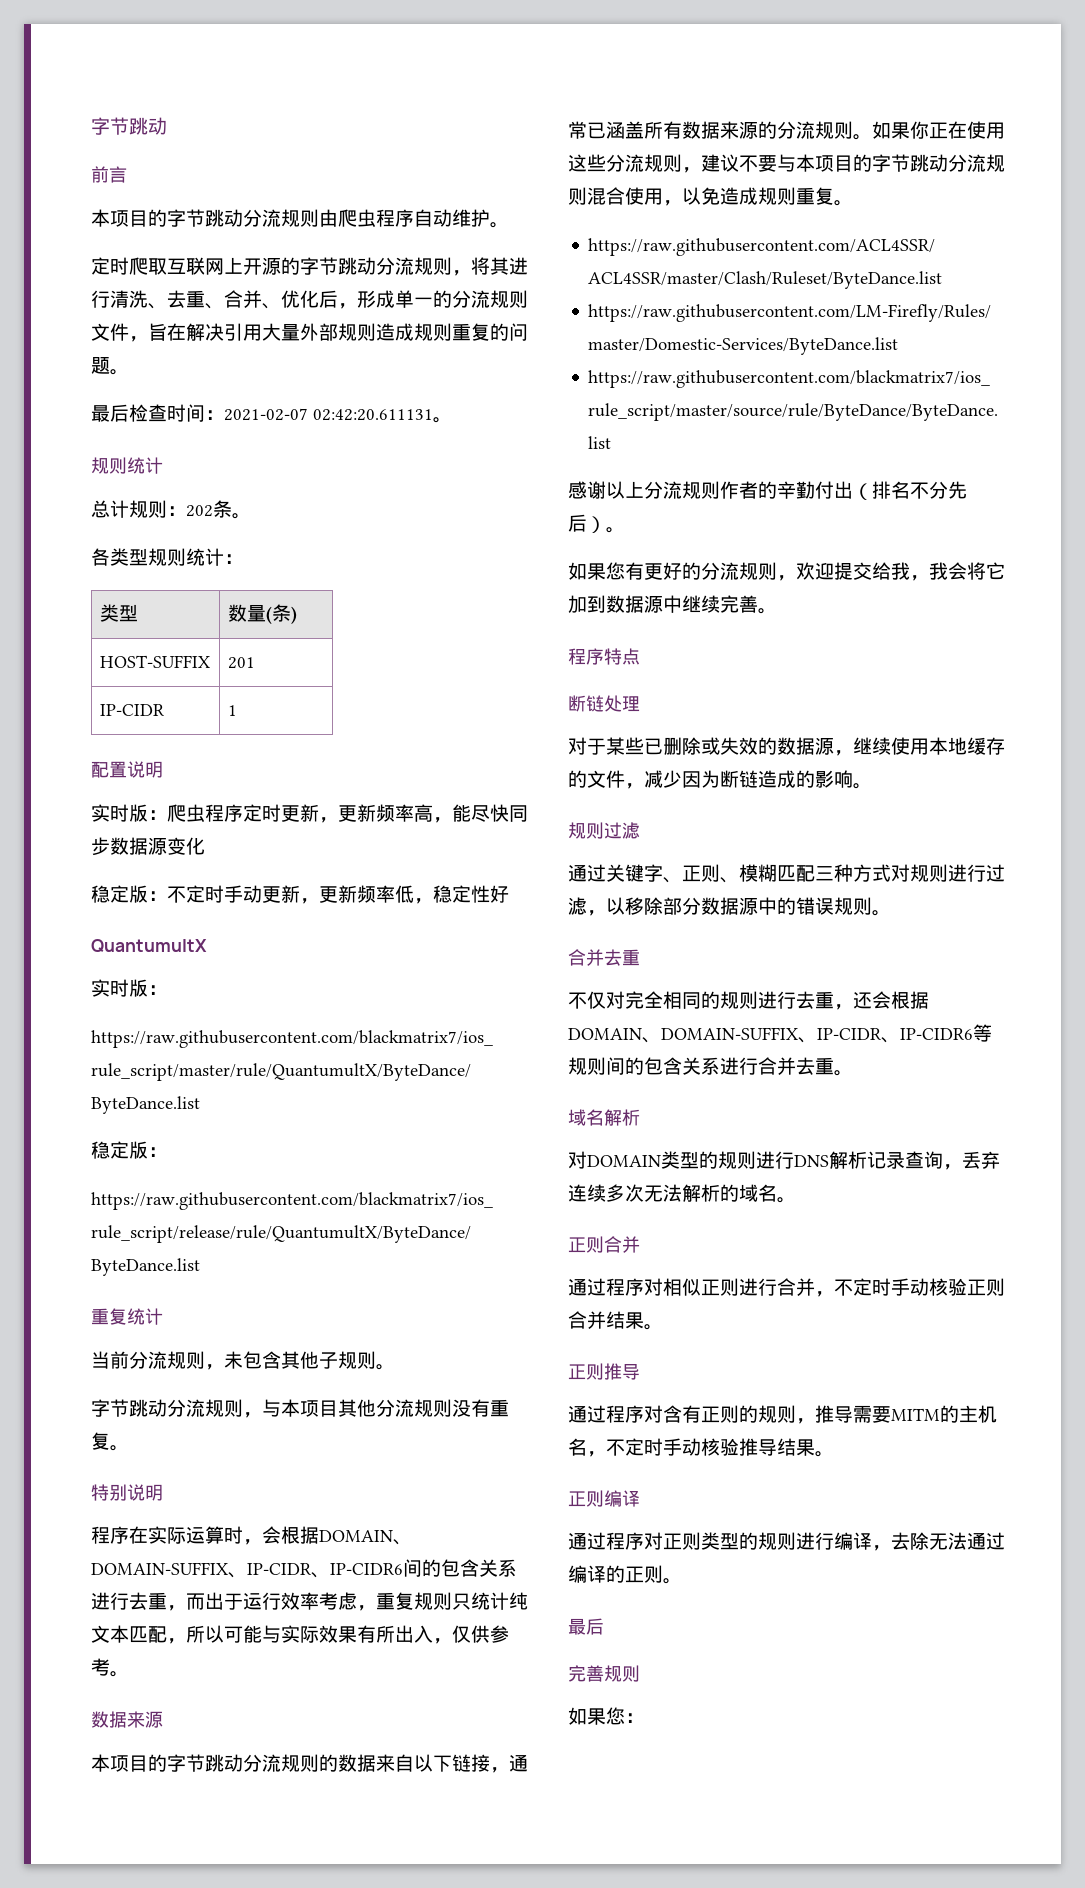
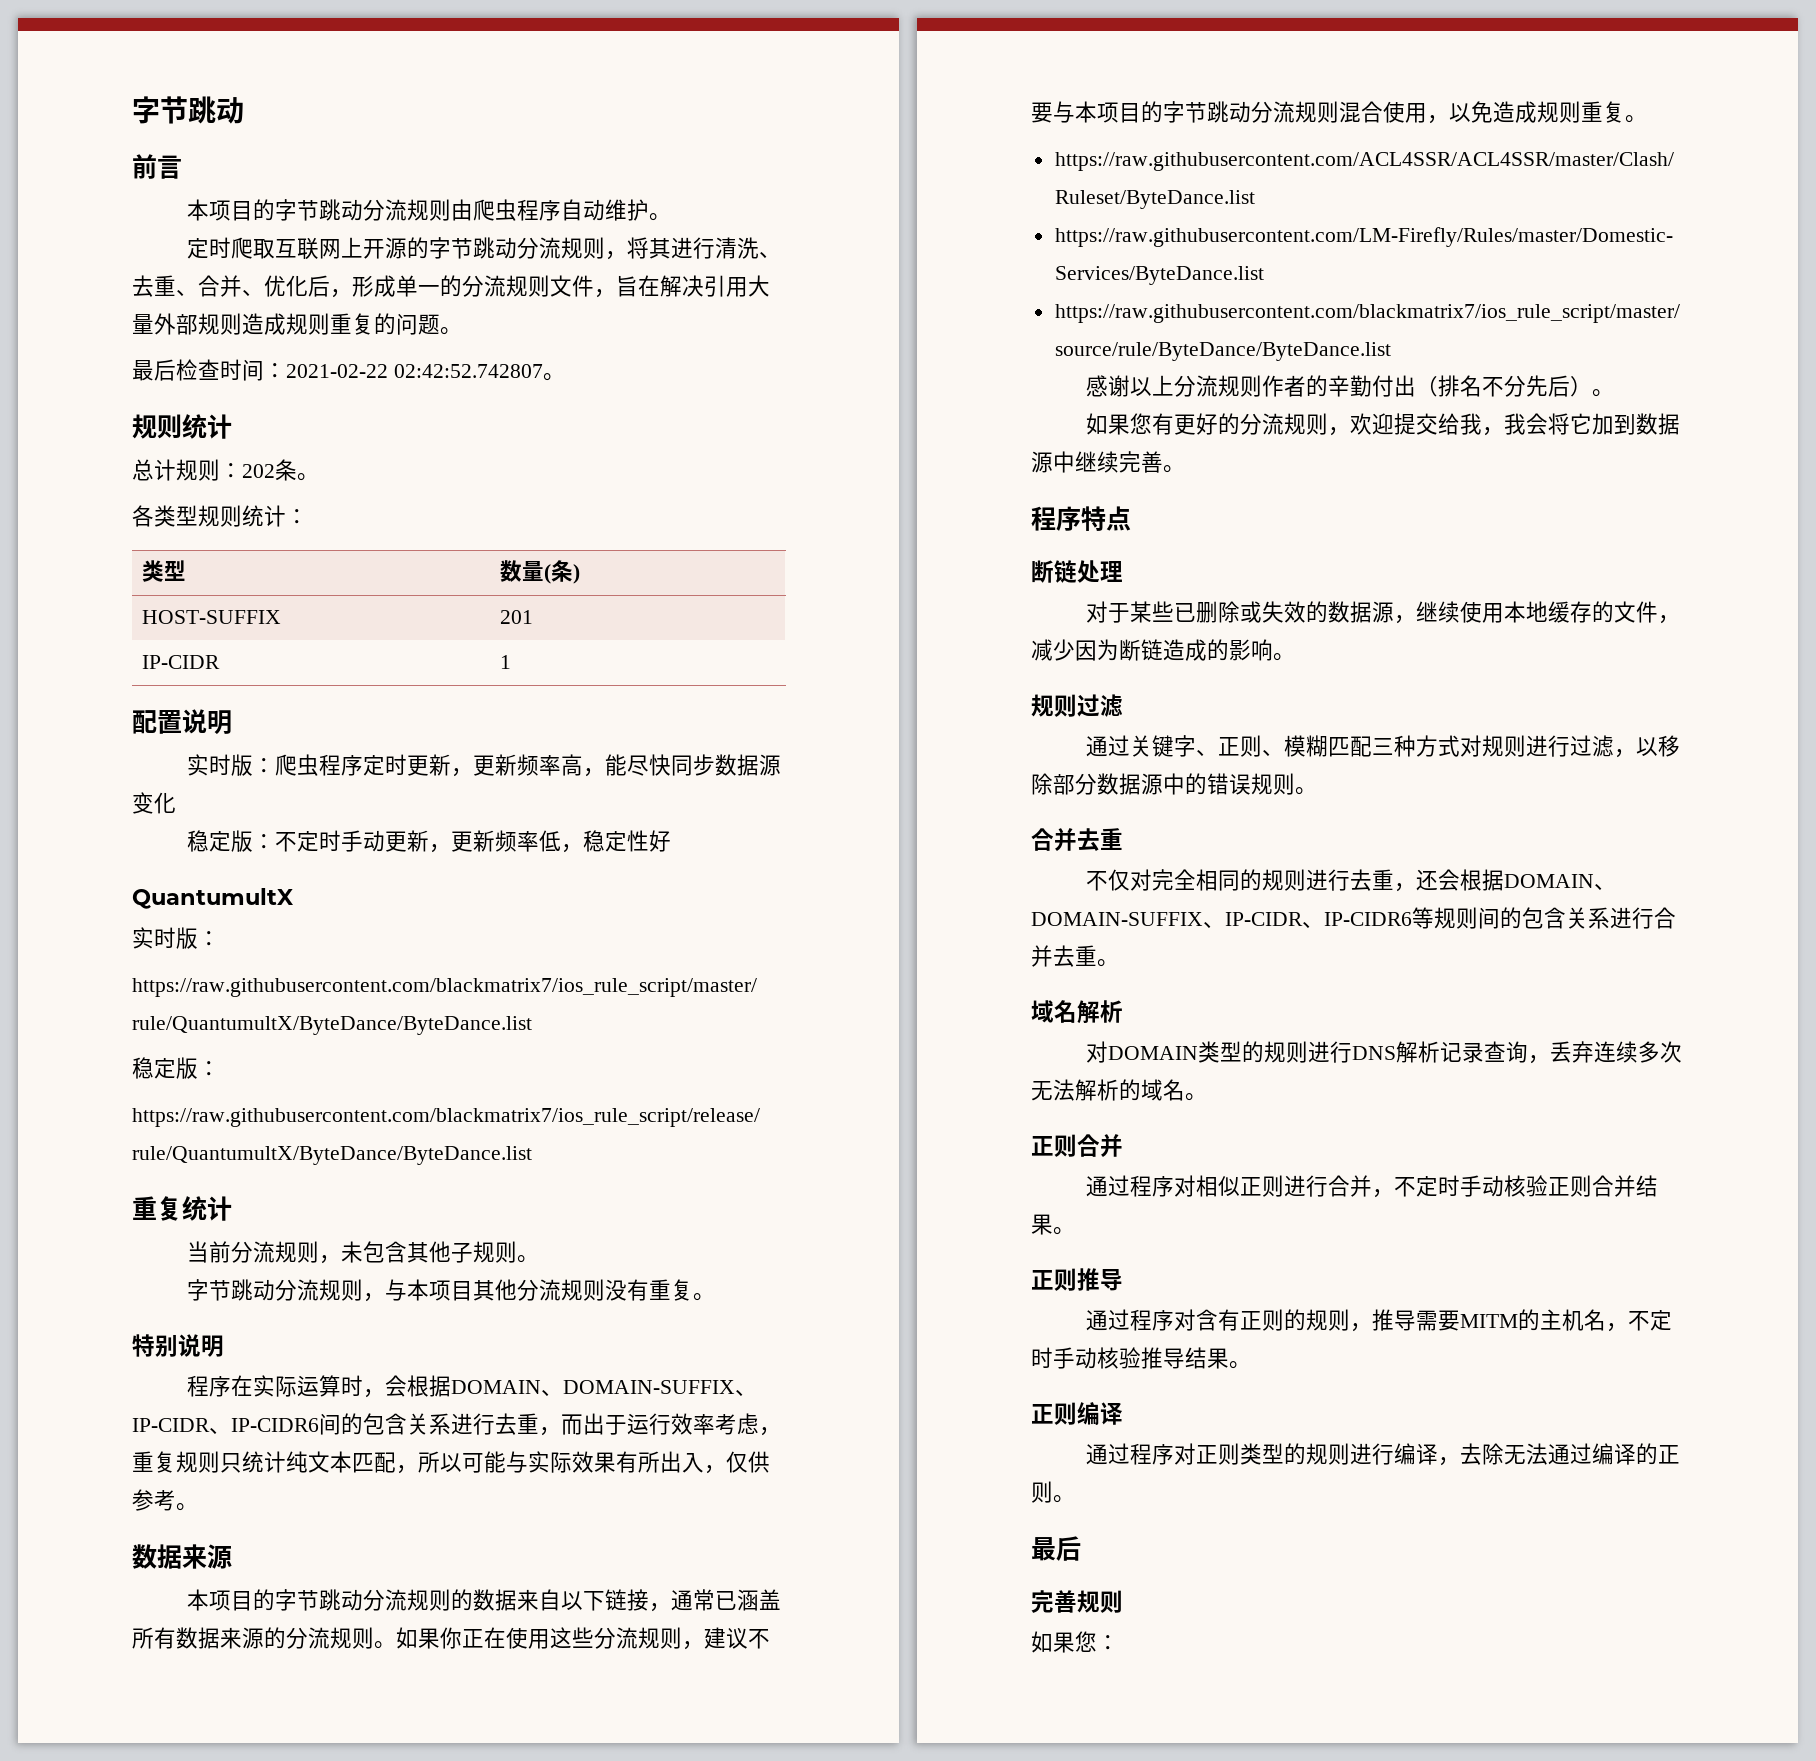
[224,408,433,421] 2021-02-07 02:42:20.611131 -> [286,364,543,378] 2021-02-22 02:42:52.742807

